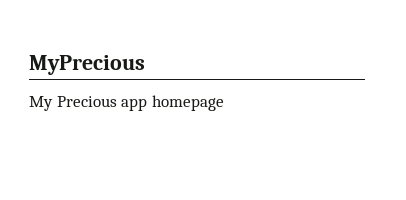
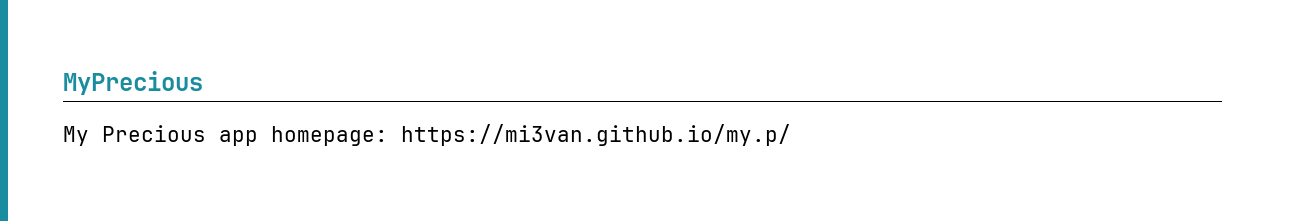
[151,95,224,111] homepage -> [271,124,791,146] homepage: https://mi3van.github.io/my.p/

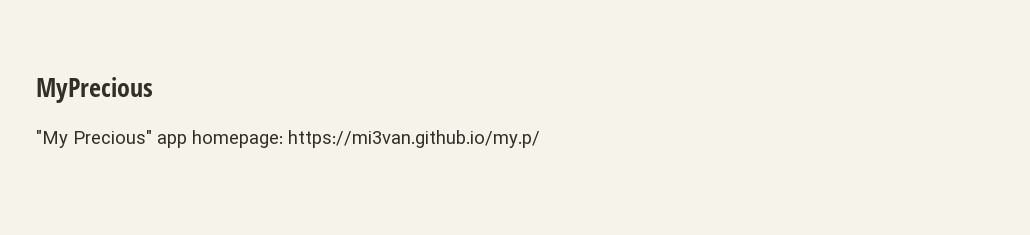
[63,125,206,146] My Precious -> [36,130,152,148] "My Precious"

